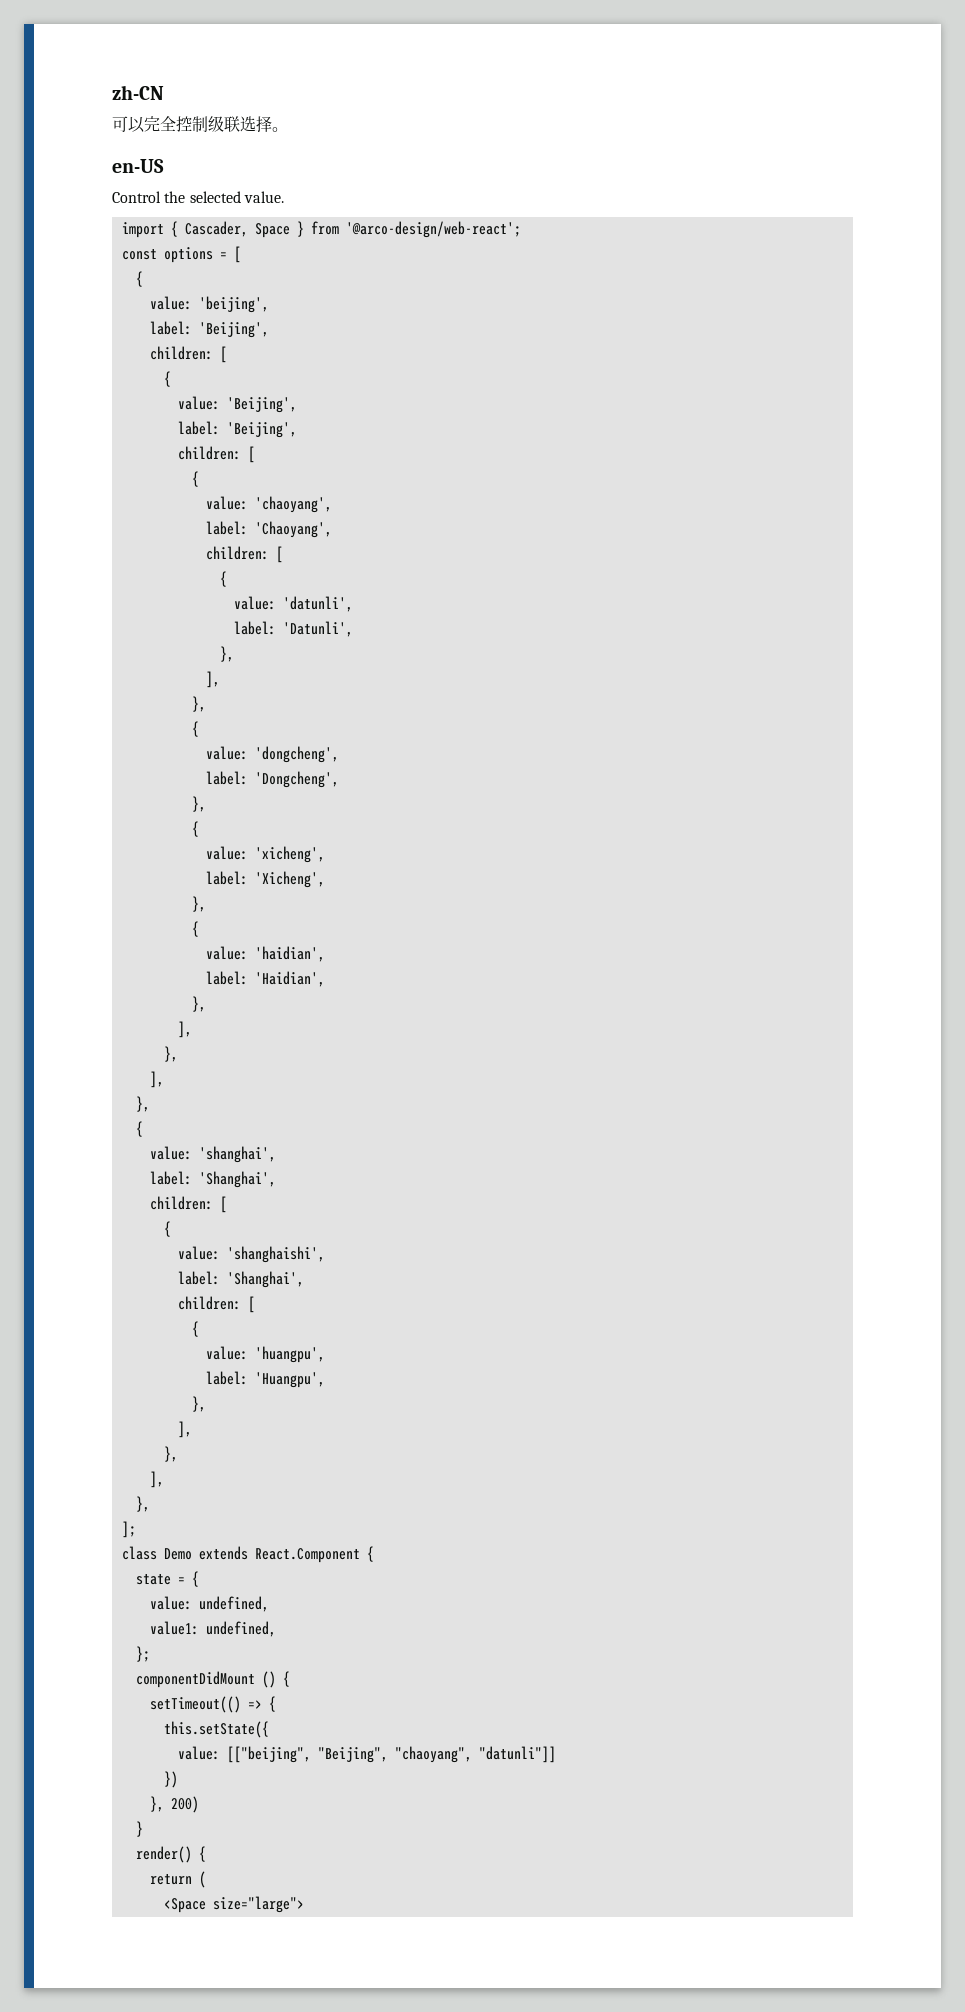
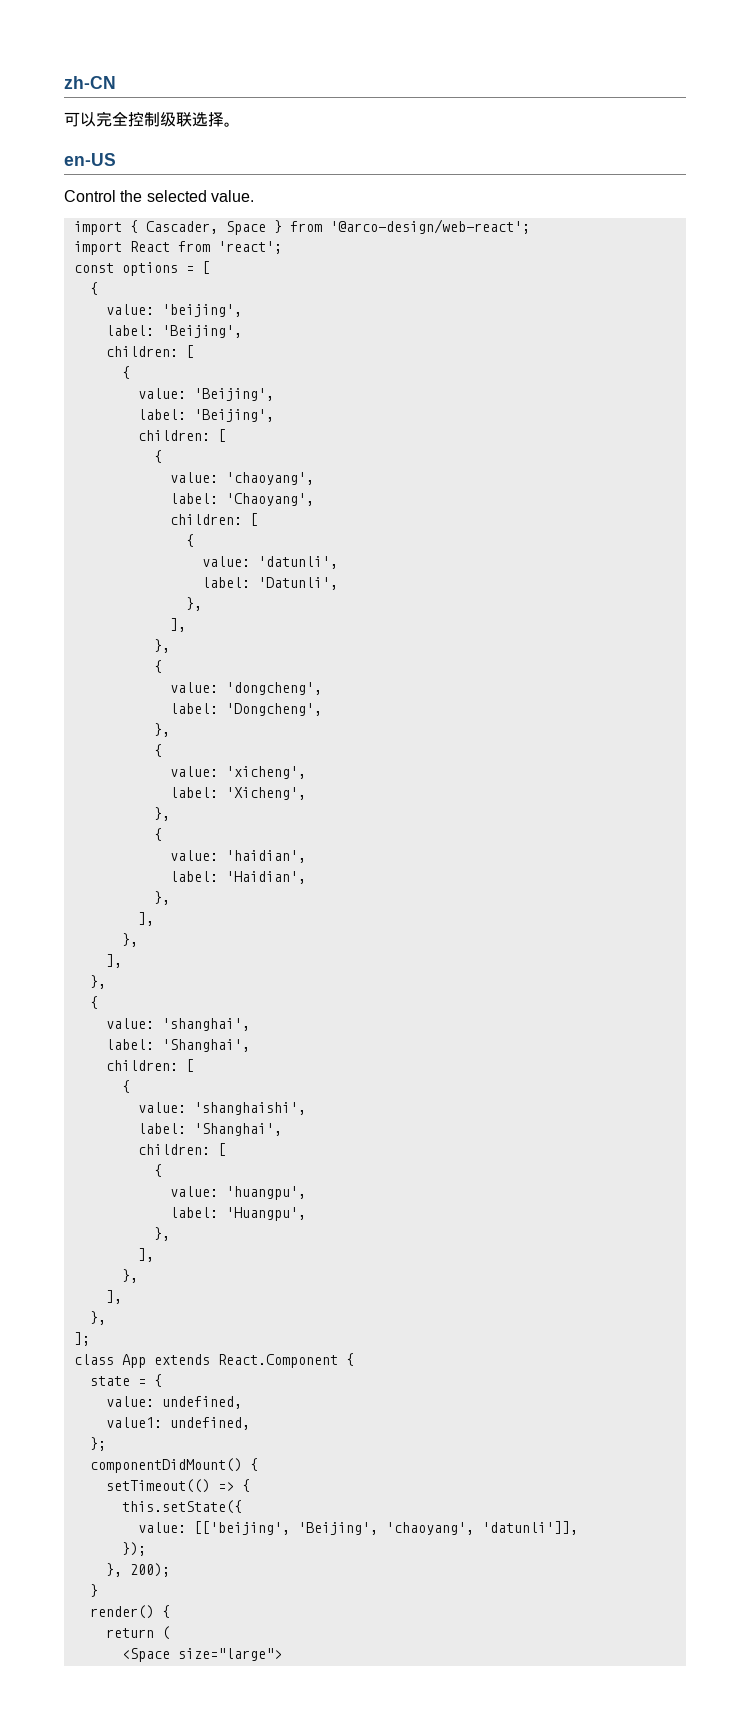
(521, 229) none -> [73,241,282,255] // import React from 'react';
[163,1548,192,1560] Demo -> [121,1354,146,1368] App
[135,1671,276,1688] componentDidMount () -> [89,1458,242,1473] componentDidMount()
[226,1746,556,1763] [163,1771,178,1788] [149,1796,199,1813] [["beijing", "Beijing", "chaoyang", "datunli"]] // }) // }, 200) -> [193,1521,578,1535] [121,1542,146,1556] [105,1563,170,1577] [['beijing', 'Beijing', 'chaoyang', 'datunli']], // }); // }, 200);

